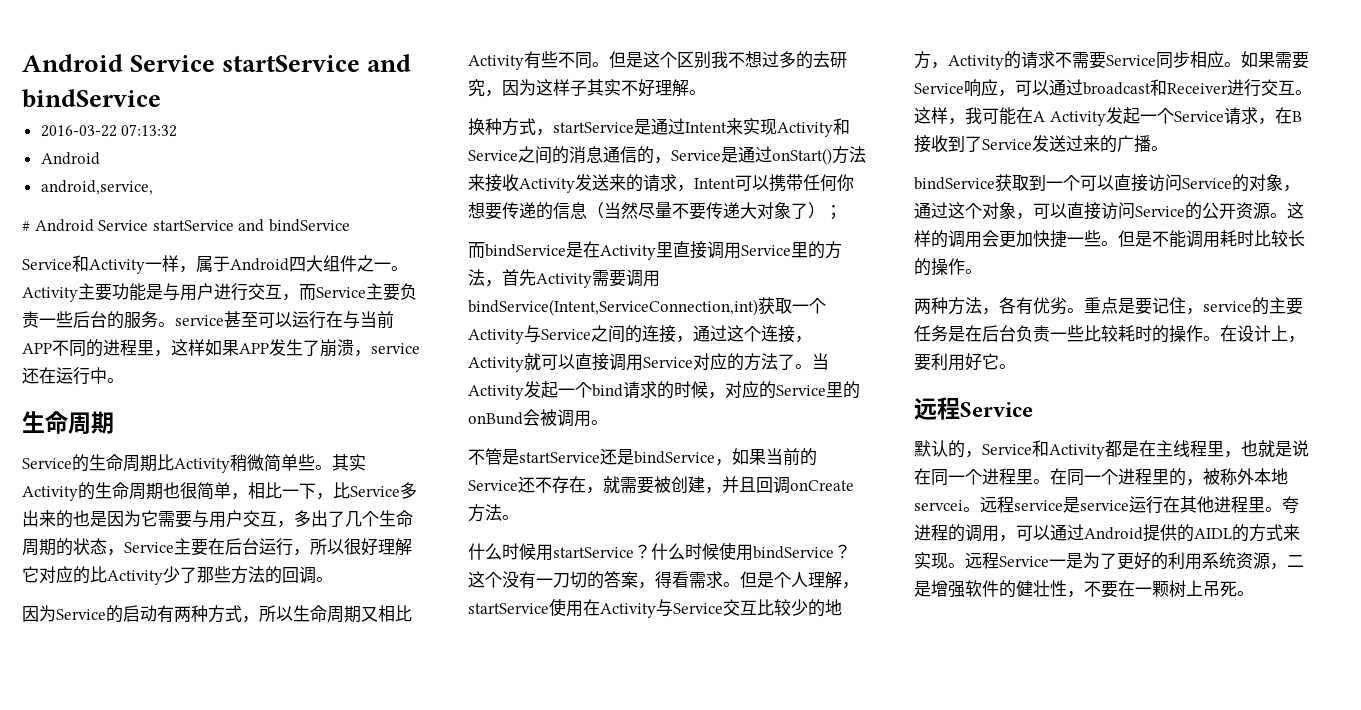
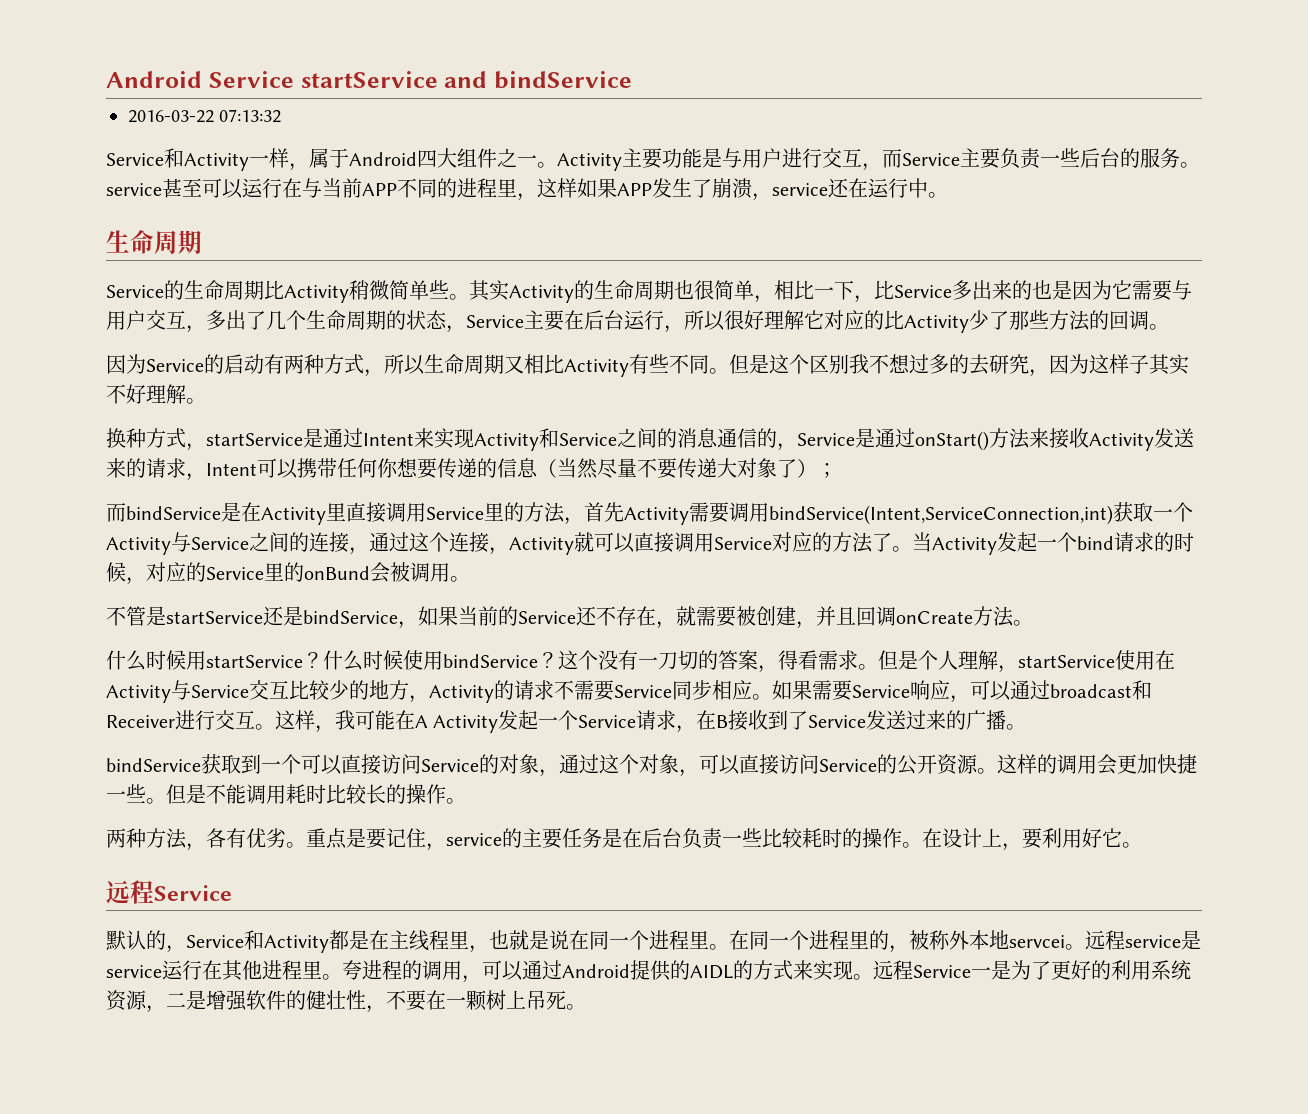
[40,152,100,165] [40,180,153,195] [22,219,350,232] // Android // android,service, // # Android Service startService and bindService -> (282, 116) none

